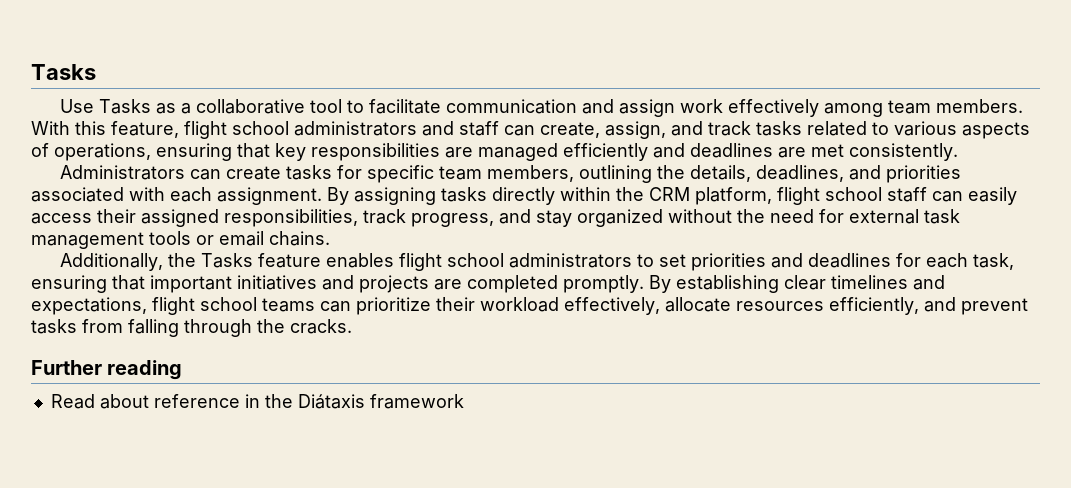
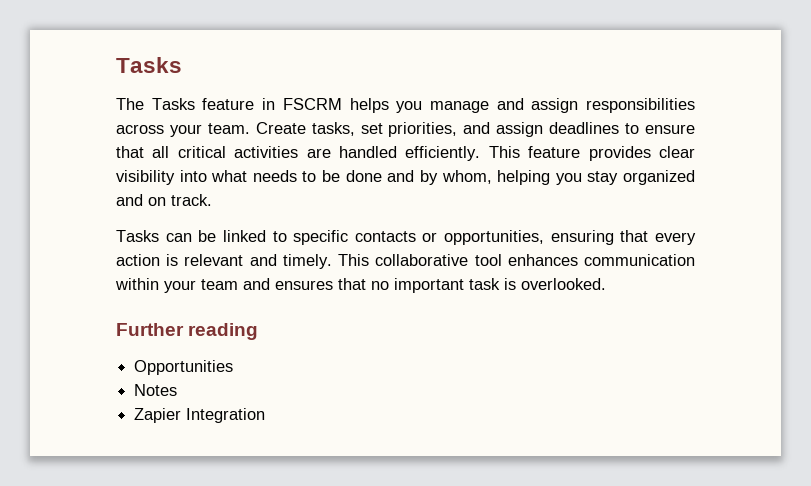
[59,99,1023,117] [31,121,1030,139] [31,143,958,161] [59,165,961,183] [31,187,1017,205] [31,209,960,227] [31,231,330,249] [59,253,1014,271] [31,275,945,293] [31,297,1028,315] [31,319,352,337] [31,360,183,380] [50,394,464,409] Use Tasks as a collaborative tool to facilitate communication and assign work effectively among team members. With this feature, flight school administrators and staff can create, assign, and track tasks related to various aspects of operations, ensuring that key responsibilities are managed efficiently and deadlines are met consistently. // Administrators can create tasks for specific team members, outlining the details, deadlines, and priorities associated with each assignment. By assigning tasks directly within the CRM platform, flight school staff can easily access their assigned responsibilities, track progress, and stay organized without the need for external task management tools or email chains. // Additionally, the Tasks feature enables flight school administrators to set priorities and deadlines for each task, ensuring that important initiatives and projects are completed promptly. By establishing clear timelines and expectations, flight school teams can prioritize their workload effectively, allocate resources efficiently, and prevent tasks from falling through the cracks. // Further reading // Read about reference in the Diátaxis framework -> [116,98,695,113] [116,122,696,137] [116,146,695,161] [116,170,696,185] [116,194,212,206] [116,230,696,245] [116,254,695,269] [115,278,606,293] [116,323,259,340] [134,360,234,375] [134,384,178,396] [134,408,266,423] The Tasks feature in FSCRM helps you manage and assign responsibilities across your team. Create tasks, set priorities, and assign deadlines to ensure that all critical activities are handled efficiently. This feature provides clear visibility into what needs to be done and by whom, helping you stay organized and on track. // Tasks can be linked to specific contacts or opportunities, ensuring that every action is relevant and timely. This collaborative tool enhances communication within your team and ensures that no important task is overlooked. // Further reading // Opportunities // Notes // Zapier Integration

